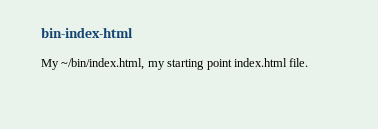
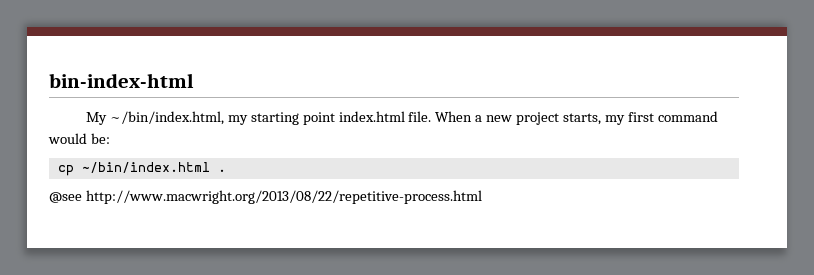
(309, 62) none -> [435,111,718,125] [48,133,110,144] [57,162,226,176] [49,190,482,204] When a new project starts, my first command would be: // cp ~/bin/index.html . // @see http://www.macwright.org/2013/08/22/repetitive-process.html

